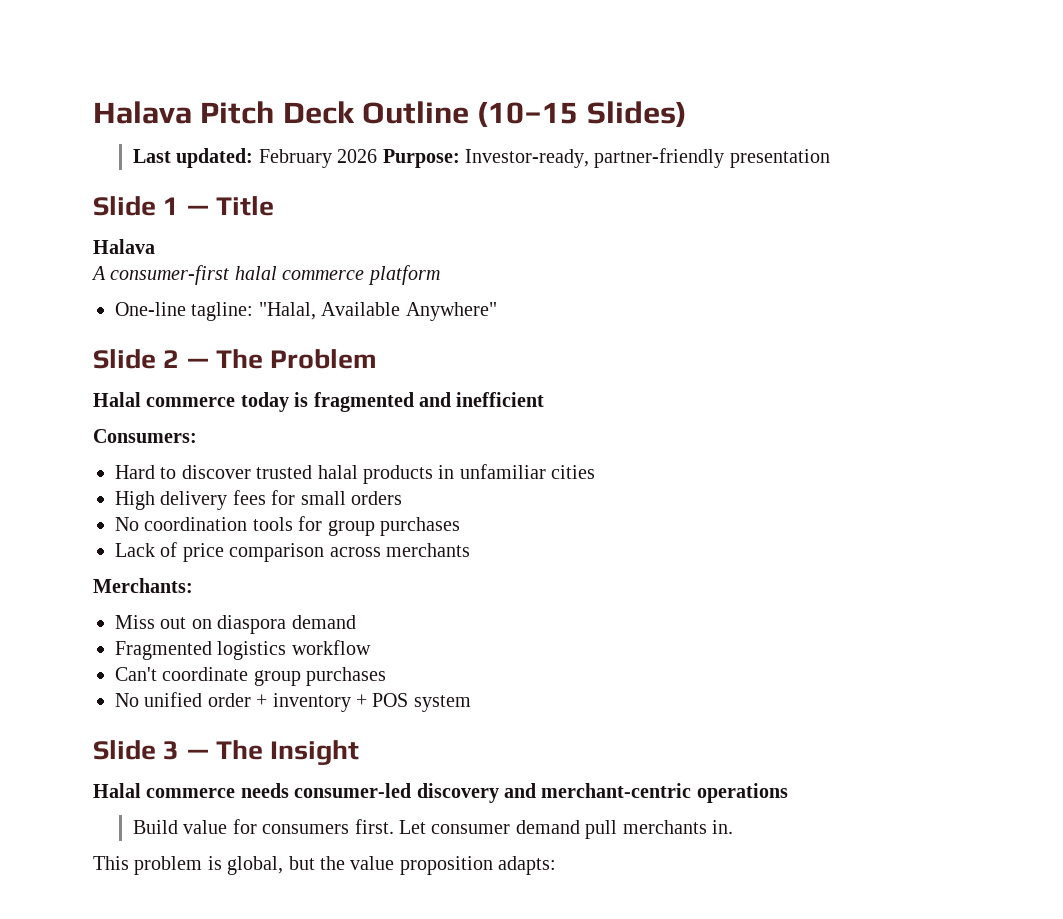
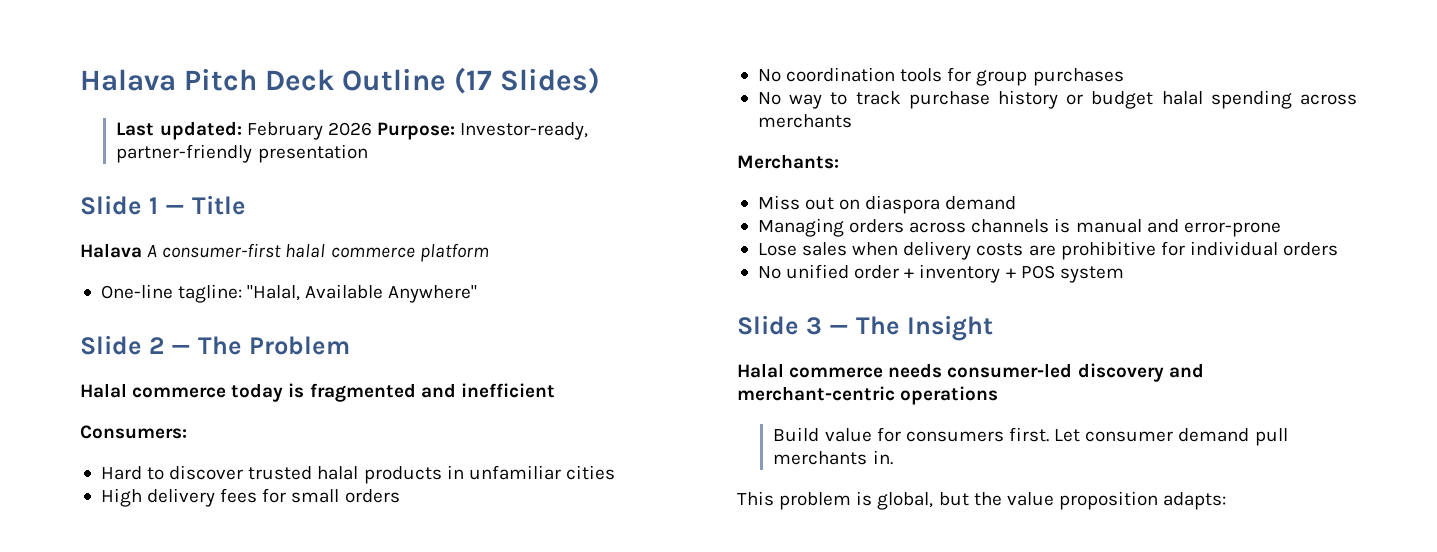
[477,101,579,127] (10–15 -> [453,67,492,94] (17
(155, 246) // -> (142, 250) none
[115,542,325,562] Lack of price comparison -> [757,90,1292,109] No way to track purchase history or budget halal spending
[115,640,371,660] [115,667,387,686] Fragmented logistics workflow // Can't coordinate group purchases -> [757,218,1281,237] [757,241,1339,260] Managing orders across channels is manual and error-prone // Lose sales when delivery costs are prohibitive for individual orders

